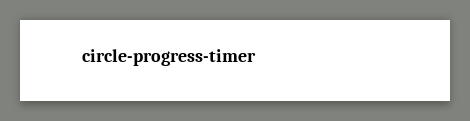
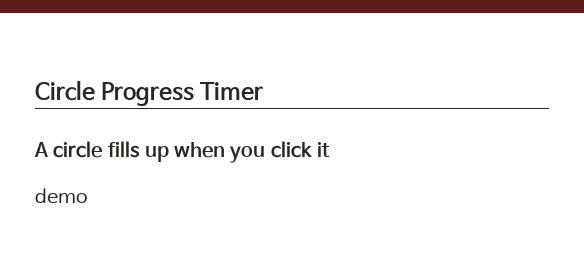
[82,49,256,66] circle-progress-timer -> [35,80,264,106] [34,141,330,163] [35,188,88,204] Circle Progress Timer // A circle fills up when you click it // demo

